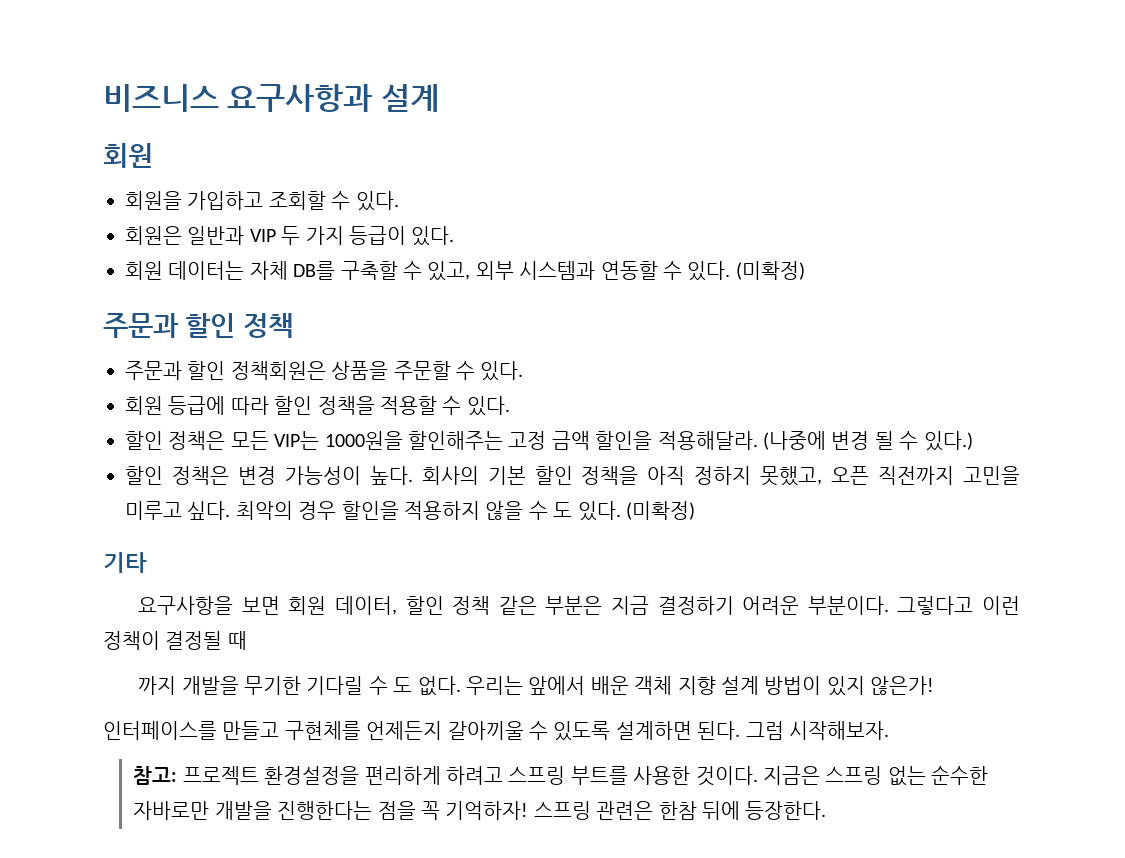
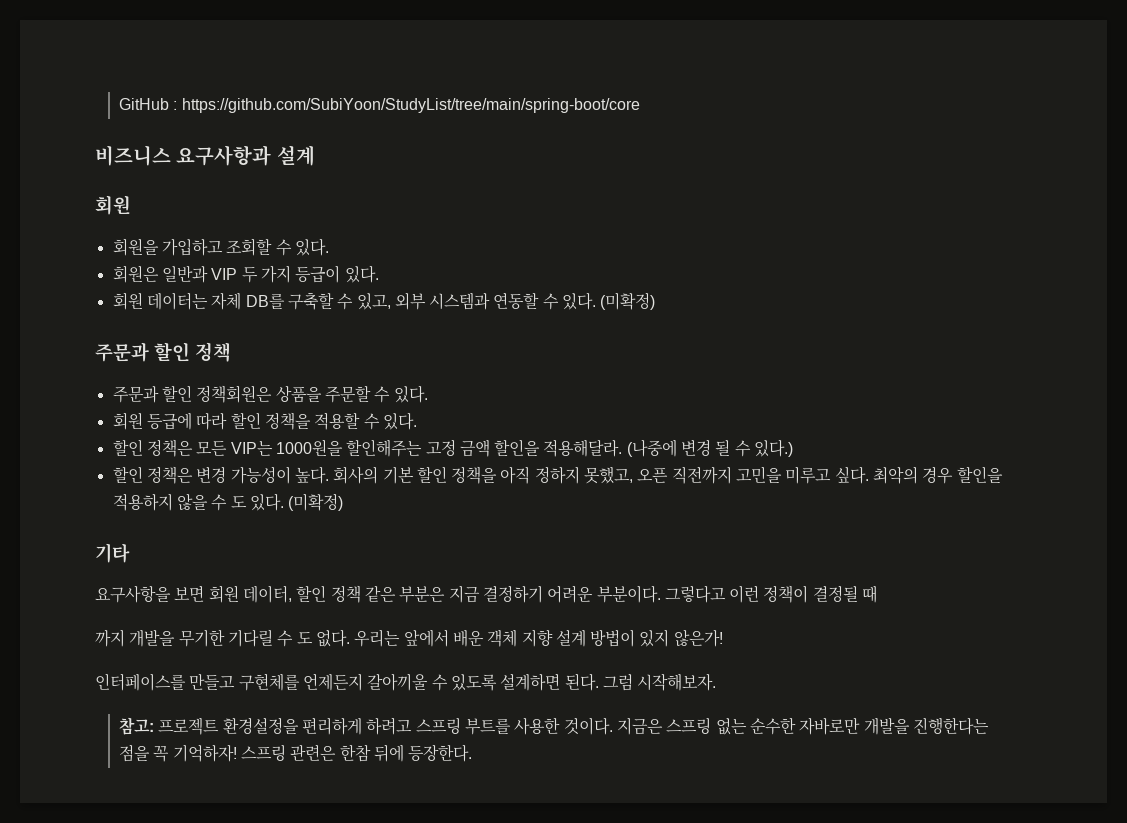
(103, 98) none -> [119,98,640,113] GitHub : https://github.com/SubiYoon/StudyList/tree/main/spring-boot/core //

